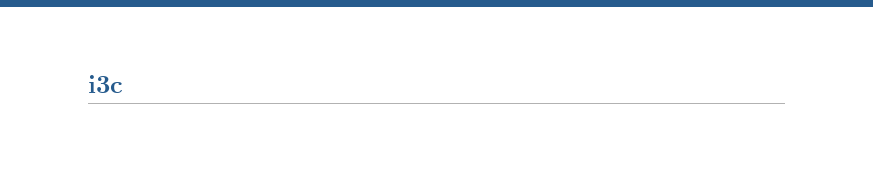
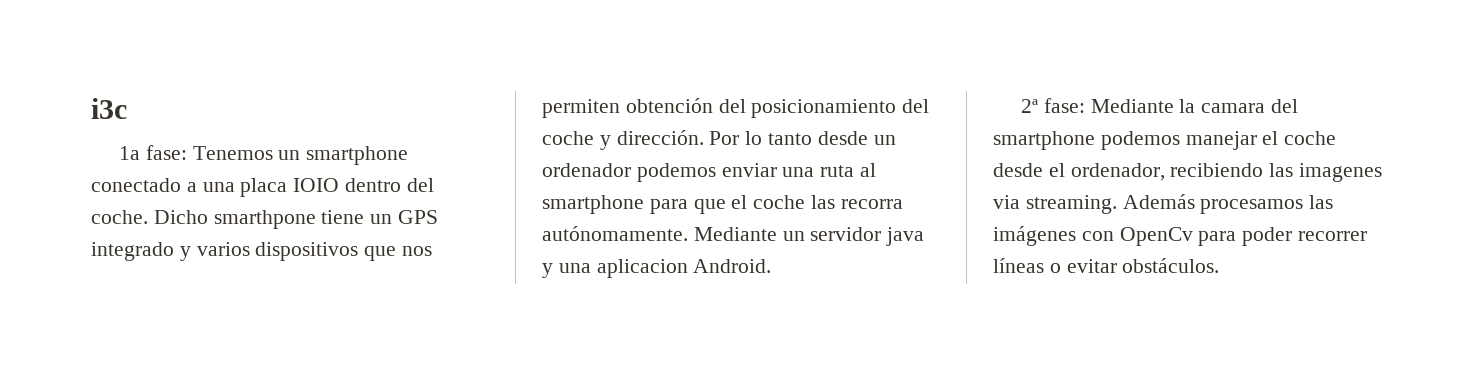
(123, 84) none -> [118,145,409,165] [91,178,434,197] [91,210,439,229] [91,242,433,261] [542,98,930,118] [542,130,896,150] [542,163,877,182] [542,195,903,214] [542,226,925,246] [542,259,772,278] [1020,98,1298,113] [993,131,1337,150] [993,163,1383,182] [993,194,1334,214] [993,226,1368,246] [993,258,1220,273] // 1a fase: Tenemos un smartphone conectado a una placa IOIO dentro del coche. Dicho smarthpone tiene un GPS integrado y varios dispositivos que nos permiten obtención del posicionamiento del coche y dirección. Por lo tanto desde un ordenador podemos enviar una ruta al smartphone para que el coche las recorra autónomamente. Mediante un servidor java y una aplicacion Android. // 2ª fase: Mediante la camara del smartphone podemos manejar el coche desde el ordenador, recibiendo las imagenes via streaming. Además procesamos las imágenes con OpenCv para poder recorrer líneas o evitar obstáculos.

